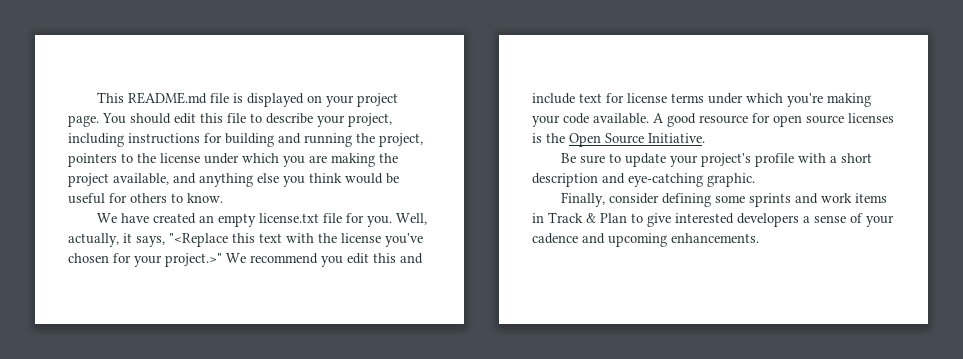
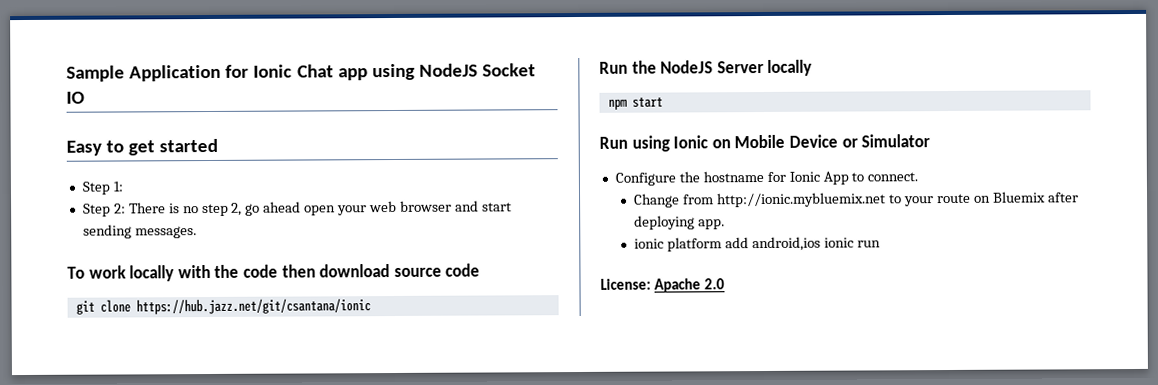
[97,92,399,107] [68,113,392,127] [68,133,423,147] [68,153,398,167] [68,173,399,187] [68,193,223,204] [97,213,428,227] [68,233,423,247] [68,253,423,267] [532,93,871,107] [532,113,894,127] [532,133,705,147] [561,153,873,167] [532,173,755,187] [561,192,888,207] [532,212,894,227] [532,233,759,247] This README.md file is displayed on your project page. You should edit this file to describe your project, including instructions for building and running the project, pointers to the license under which you are making the project available, and anything else you think would be useful for others to know. // We have created an empty license.txt file for you. Well, actually, it says, "<Replace this text with the license you've chosen for your project.>" We recommend you edit this and include text for license terms under which you're making your code available. A good resource for open source licenses is the Open Source Initiative. // Be sure to update your project's profile with a short description and eye-catching graphic. // Finally, consider defining some sprints and work items in Track & Plan to give interested developers a sense of your cadence and upcoming enhancements. -> [66,63,537,82] [66,91,85,104] [66,138,219,156] [81,181,123,195] [82,200,512,217] [82,224,197,239] [67,263,481,282] [75,298,371,315] [599,59,813,76] [607,96,663,110] [599,134,931,152] [614,170,919,186] [634,191,1079,208] [634,215,726,230] [634,236,882,252] [600,278,726,293] Sample Application for Ionic Chat app using NodeJS Socket IO // Easy to get started // Step 1: // Step 2: There is no step 2, go ahead open your web browser and start sending messages. // To work locally with the code then download source code // git clone https://hub.jazz.net/git/csantana/ionic // Run the NodeJS Server locally // npm start // Run using Ionic on Mobile Device or Simulator // Configure the hostname for Ionic App to connect. // Change from http://ionic.mybluemix.net to your route on Bluemix after deploying app. // ionic platform add android,ios ionic run // License: Apache 2.0

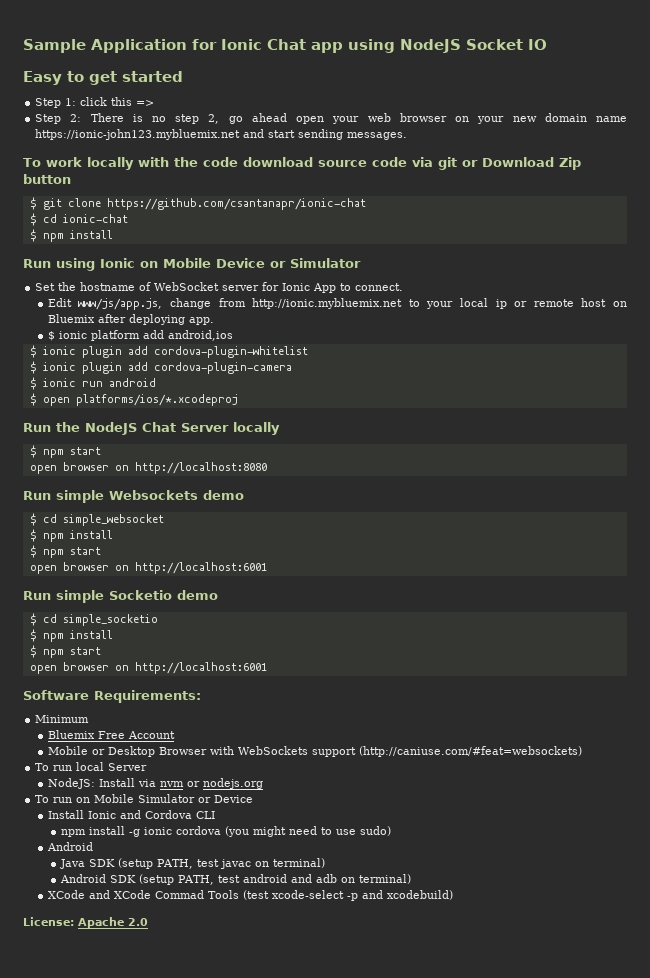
(123, 186) none -> [80,97,155,106] click this =>
(452, 206) none -> [455,113,628,124] [35,129,241,140] on your new domain name https://ionic-john123.mybluemix.net
[281,264,316,278] then -> (238, 162) none
[75,298,371,315] [599,59,813,76] [607,96,663,110] // git clone https://hub.jazz.net/git/csantana/ionic // Run the NodeJS Server locally // npm start -> [411,157,581,170] [23,174,71,184] [29,197,366,210] [29,213,128,226] [29,229,113,242] via git or Download Zip button // $ git clone https://github.com/csantanapr/ionic-chat // $ cd ionic-chat // $ npm install
[614,172,676,186] Configure -> [35,283,56,291] Set
(764, 176) none -> [139,282,260,291] of WebSocket server
[634,193,681,208] Change -> [47,298,212,310] Edit www/js/app.js, change
[937,193,972,204] route -> [460,298,607,309] local ip or remote host
(726, 224) none -> [47,331,55,341] $
[824,237,882,248] ionic run -> [29,345,308,358] [29,361,292,374] [29,377,156,390] [29,393,238,406] [23,422,280,435] [29,445,101,458] [29,462,267,474] [23,490,244,503] [29,513,164,526] [29,529,113,542] [29,545,101,558] [29,562,267,574] [23,590,218,603] [29,613,158,626] [29,629,113,642] [29,645,101,658] [29,662,267,674] [23,690,201,703] [35,715,90,723] [47,730,175,739] [47,746,582,757] [35,762,148,771] [47,778,263,789] [35,794,254,803] [47,810,215,819] [60,826,391,837] [46,842,93,851] [59,858,325,869] [59,874,411,885] [47,890,453,901] // $ ionic plugin add cordova-plugin-whitelist // $ ionic plugin add cordova-plugin-camera // $ ionic run android // $ open platforms/ios/*.xcodeproj // Run the NodeJS Chat Server locally // $ npm start // open browser on http://localhost:8080 // Run simple Websockets demo // $ cd simple_websocket // $ npm install // $ npm start // open browser on http://localhost:6001 // Run simple Socketio demo // $ cd simple_socketio // $ npm install // $ npm start // open browser on http://localhost:6001 // Software Requirements: // Minimum // Bluemix Free Account // Mobile or Desktop Browser with WebSockets support (http://caniuse.com/#feat=websockets) // To run local Server // NodeJS: Install via nvm or nodejs.org // To run on Mobile Simulator or Device // Install Ionic and Cordova CLI // npm install -g ionic cordova (you might need to use sudo) // Android // Java SDK (setup PATH, test javac on terminal) // Android SDK (setup PATH, test android and adb on terminal) // XCode and XCode Commad Tools (test xcode-select -p and xcodebuild)

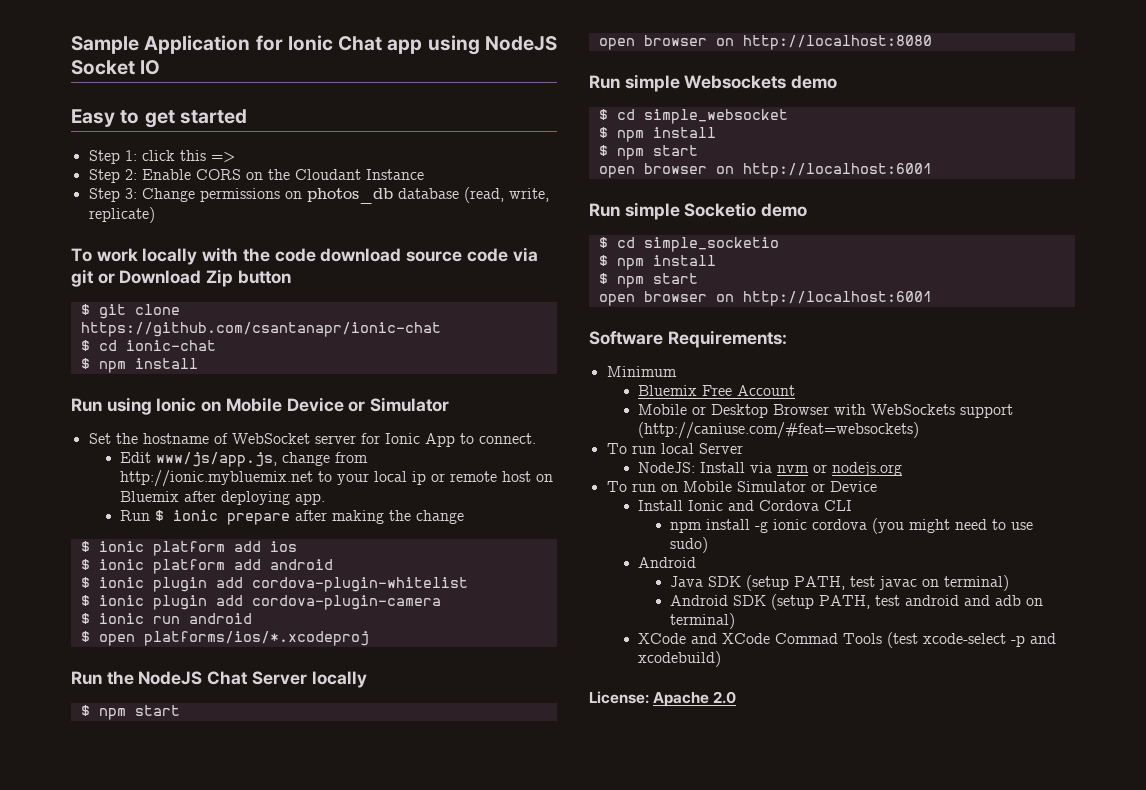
[90,113,628,124] [35,129,408,140] There is no step 2, go ahead open your web browser on your new domain name https://ionic-john123.mybluemix.net and start sending messages. -> [141,169,424,180] [88,187,549,204] [88,207,155,223] Enable CORS on the Cloudant Instance // Step 3: Change permissions on photos_db database (read, write, replicate)
[47,330,233,341] $ ionic platform add android,ios -> [120,510,465,525] [80,541,297,556] [80,559,333,574] Run $ ionic prepare after making the change // $ ionic platform add ios // $ ionic platform add android

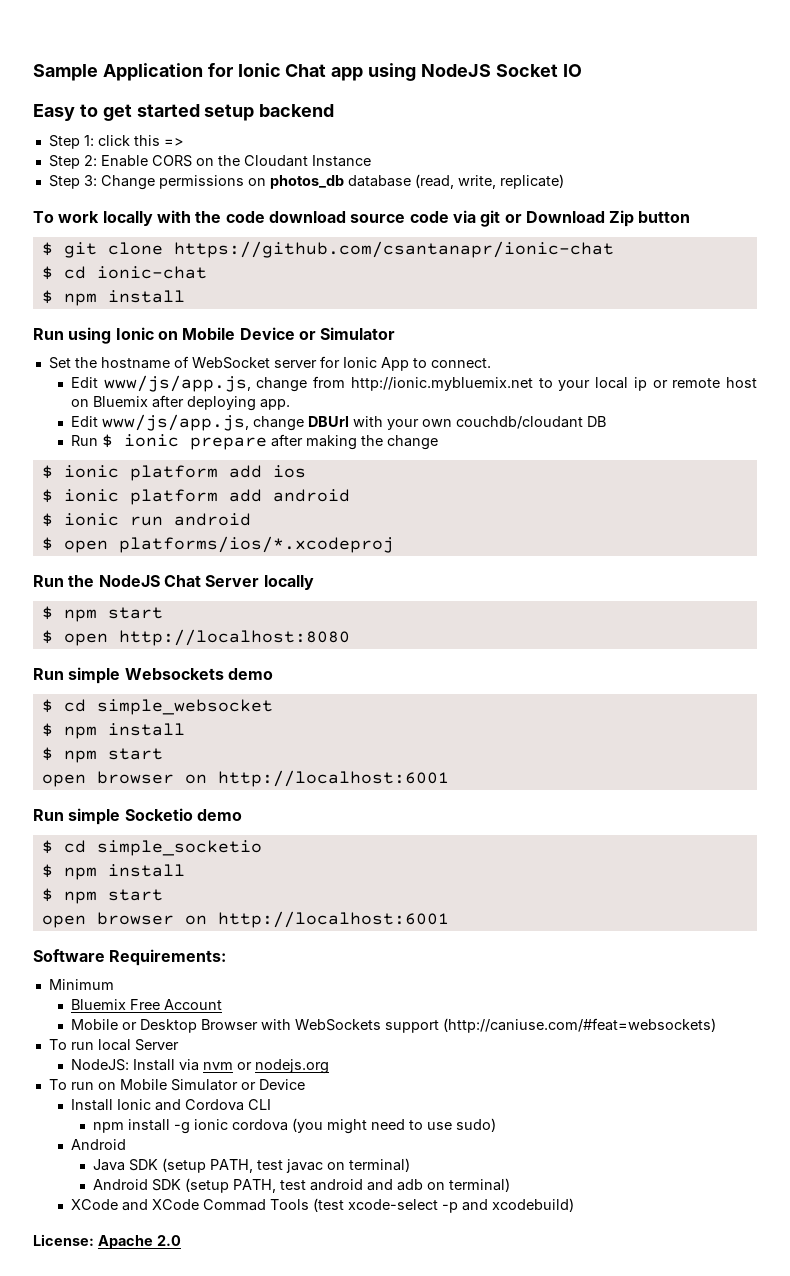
(247, 116) none -> [204,104,335,121] setup backend
(326, 499) none -> [70,414,606,431] // Edit www/js/app.js, change DBUrl with your own couchdb/cloudant DB
[80,577,468,592] [80,595,441,610] // $ ionic plugin add cordova-plugin-whitelist // $ ionic plugin add cordova-plugin-camera -> (350, 495) none
[598,35,734,50] open browser on -> [41,630,108,646] $ open

